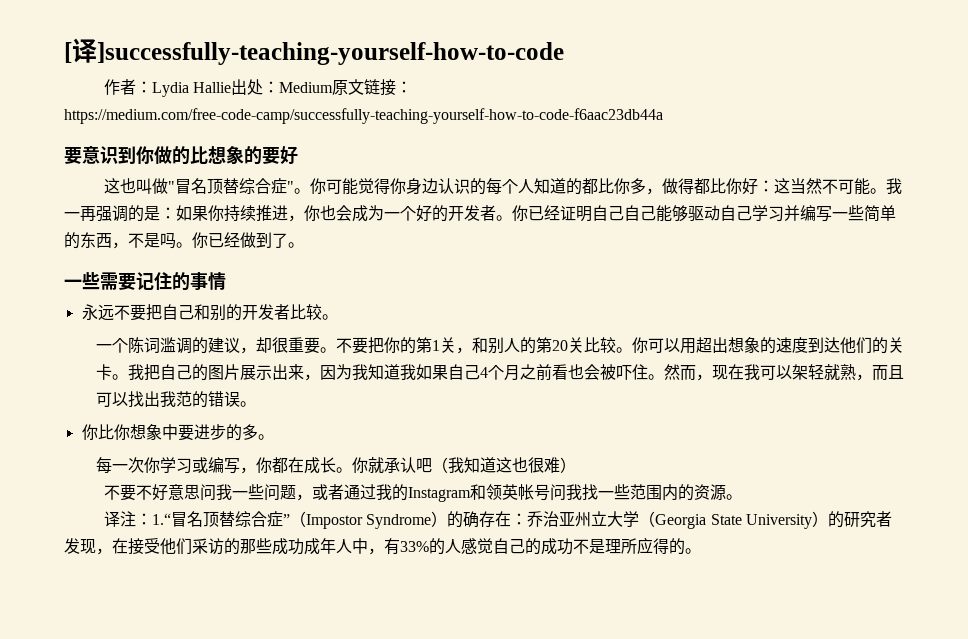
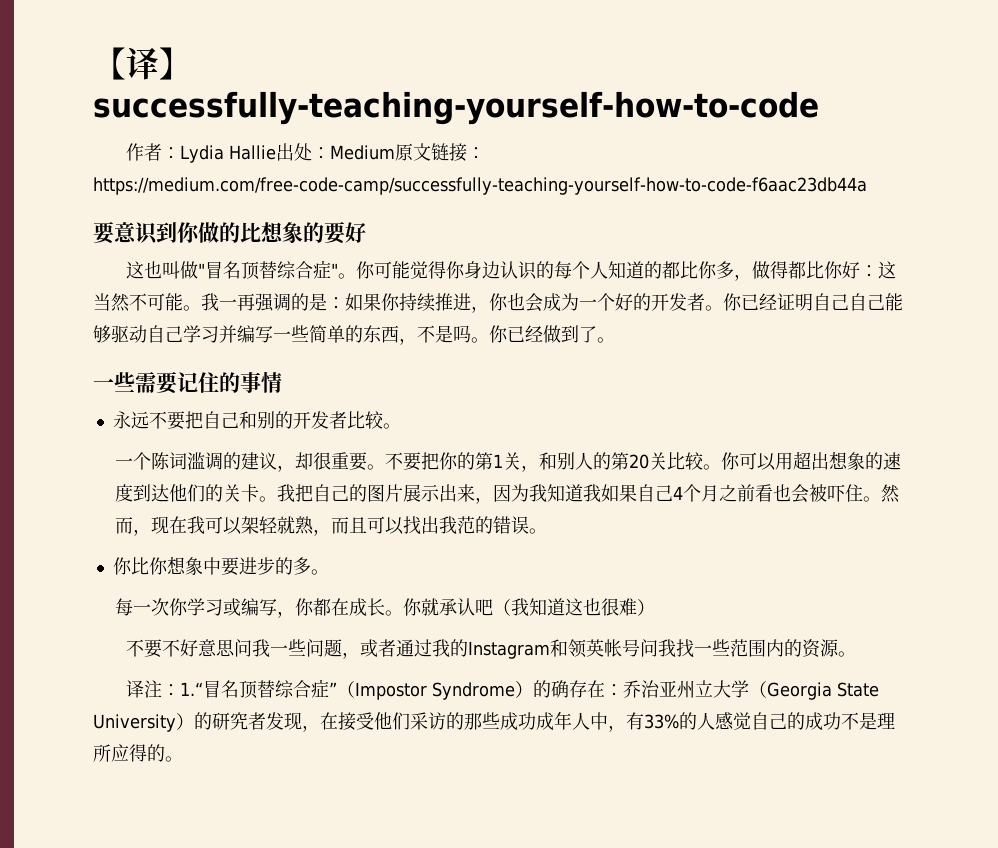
[64,38,564,65] [译]successfully-teaching-yourself-how-to-code -> [93,47,192,80] [93,91,819,125] 【译】successfully-teaching-yourself-how-to-code

